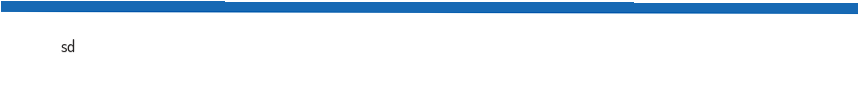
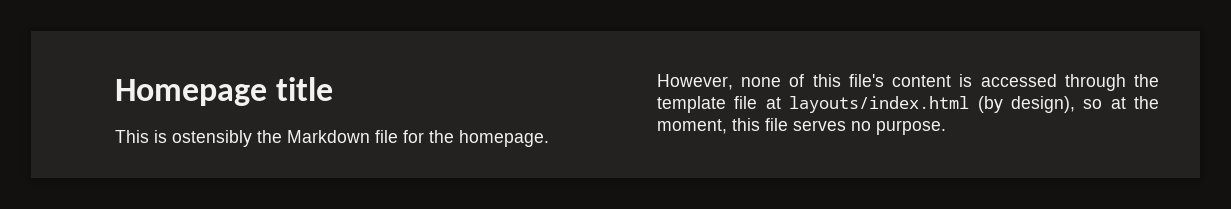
[61,39,76,53] sd -> [115,77,334,106] [115,130,549,147] [657,74,1159,91] [657,96,1159,113] [657,118,946,135] Homepage title // This is ostensibly the Markdown file for the homepage. However, none of this file's content is accessed through the template file at layouts/index.html (by design), so at the moment, this file serves no purpose.

